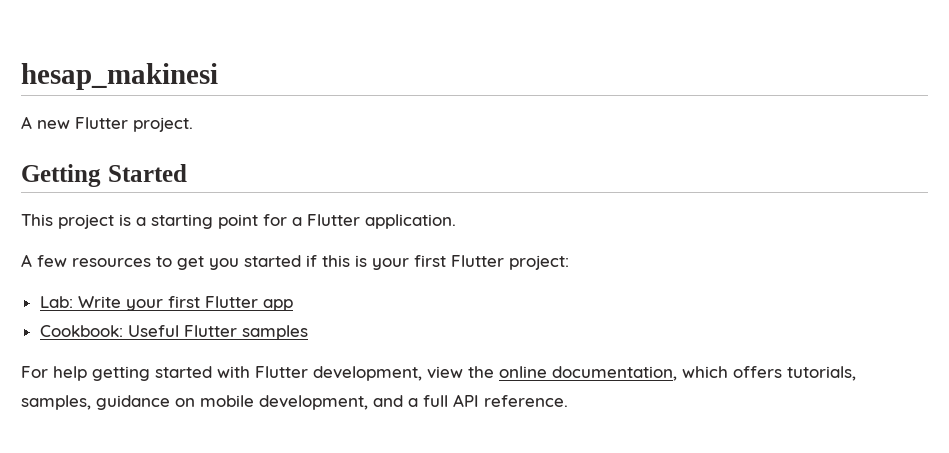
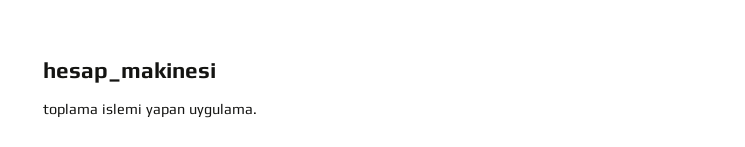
[21,116,193,132] [21,164,187,187] [21,214,456,229] [21,254,569,270] [39,296,293,311] [39,325,308,340] [21,366,856,381] [21,394,568,410] A new Flutter project. // Getting Started // This project is a starting point for a Flutter application. // A few resources to get you started if this is your first Flutter project: // Lab: Write your first Flutter app // Cookbook: Useful Flutter samples // For help getting started with Flutter development, view the online documentation, which offers tutorials, samples, guidance on mobile development, and a full API reference. -> [43,103,257,118] toplama islemi yapan uygulama.

